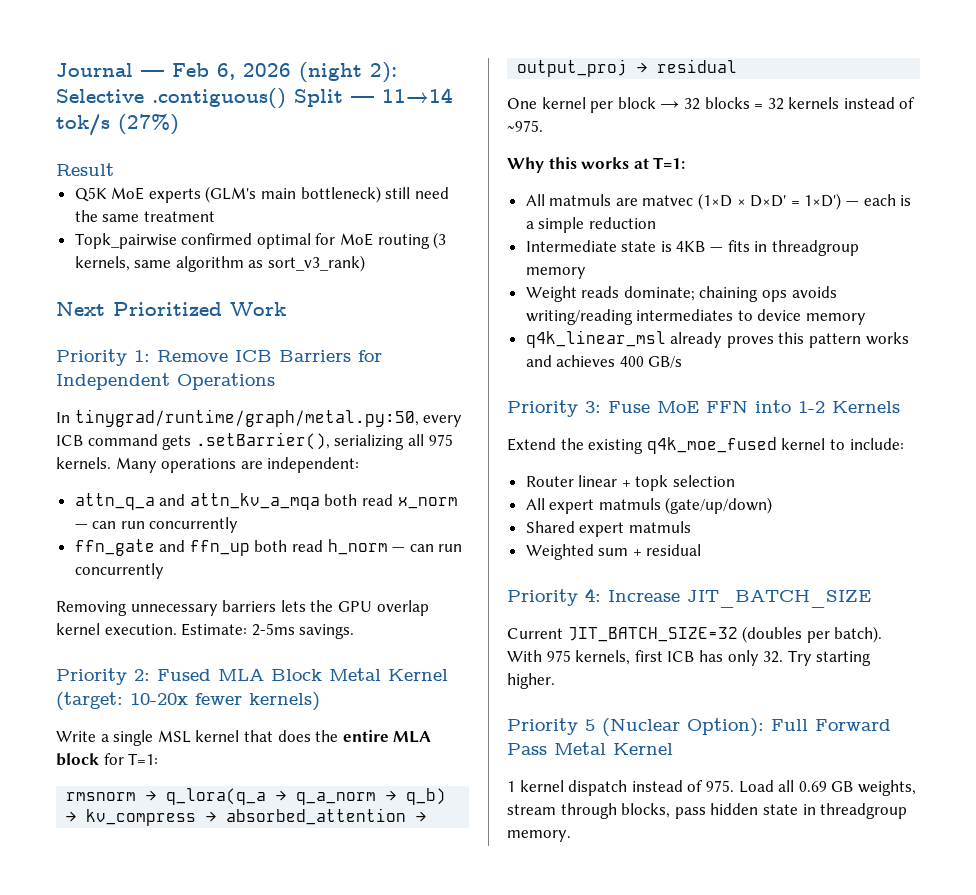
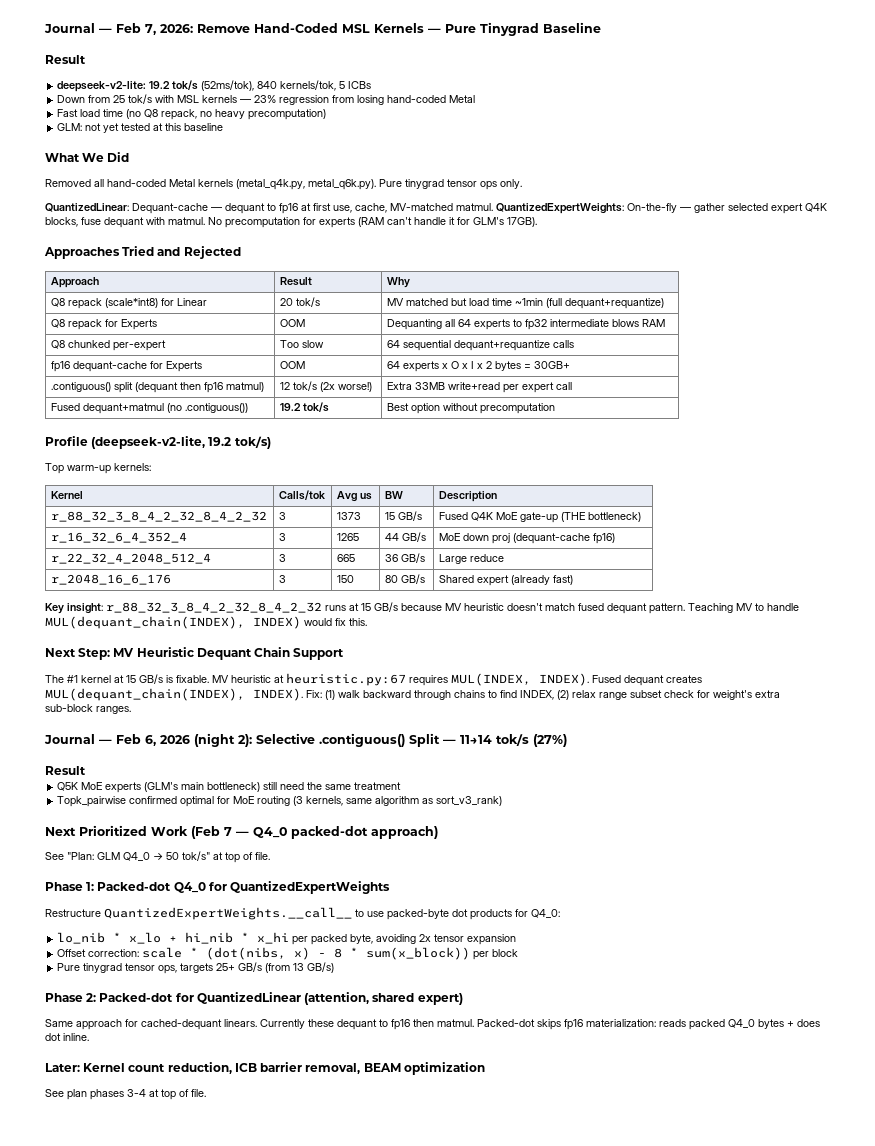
[56,63,209,77] Journal — Feb -> [44,22,601,36] [45,55,86,64] [57,80,372,92] [57,94,476,105] [57,109,327,120] [57,123,224,133] [45,152,130,162] [45,179,522,190] [45,203,827,214] [45,217,537,228] [44,246,241,259] [50,277,99,288] [279,277,312,286] [386,277,410,288] [50,298,207,309] [279,297,320,307] [386,298,664,309] [50,319,157,330] [279,319,305,327] [386,319,665,330] [50,340,166,351] [279,340,324,348] [386,340,574,351] [50,361,202,372] [279,361,305,369] [386,361,570,372] [50,382,264,393] [279,381,372,392] [386,382,572,393] [50,403,248,414] [279,402,329,412] [386,403,555,414] [45,436,271,449] [45,463,151,474] [50,491,83,499] [278,490,325,500] [336,491,372,502] [384,491,403,499] [438,491,497,502] [50,511,267,522] [278,512,286,520] [336,512,361,520] [384,511,422,521] [438,512,641,523] [50,532,187,543] [278,533,286,541] [336,533,359,541] [384,532,426,542] [438,533,615,544] [50,553,211,564] [278,554,286,562] [336,554,355,562] [384,553,425,563] [438,554,504,564] [50,574,171,585] [278,575,286,583] [336,575,354,583] [384,574,425,584] [438,575,573,586] [45,602,799,614] [45,616,367,629] [45,647,345,660] [45,673,702,686] [45,688,780,701] [45,704,131,714] [44,734,141,744] Journal — Feb 7, 2026: Remove Hand-Coded MSL Kernels — Pure Tinygrad Baseline // Result // deepseek-v2-lite: 19.2 tok/s (52ms/tok), 840 kernels/tok, 5 ICBs // Down from 25 tok/s with MSL kernels — 23% regression from losing hand-coded Metal // Fast load time (no Q8 repack, no heavy precomputation) // GLM: not yet tested at this baseline // What We Did // Removed all hand-coded Metal kernels (metal_q4k.py, metal_q6k.py). Pure tinygrad tensor ops only. // QuantizedLinear: Dequant-cache — dequant to fp16 at first use, cache, MV-matched matmul. QuantizedExpertWeights: On-the-fly — gather selected expert Q4K blocks, fuse dequant with matmul. No precomputation for experts (RAM can't handle it for GLM's 17GB). // Approaches Tried and Rejected // Approach | Result | Why // Q8 repack (scale*int8) for Linear | 20 tok/s | MV matched but load time ~1min (full dequant+requantize) // Q8 repack for Experts | OOM | Dequanting all 64 experts to fp32 intermediate blows RAM // Q8 chunked per-expert | Too slow | 64 sequential dequant+requantize calls // fp16 dequant-cache for Experts | OOM | 64 experts x O x I x 2 bytes = 30GB+ // .contiguous() split (dequant then fp16 matmul) | 12 tok/s (2x worse!) | Extra 33MB write+read per expert call // Fused dequant+matmul (no .contiguous()) | 19.2 tok/s | Best option without precomputation // Profile (deepseek-v2-lite, 19.2 tok/s) // Top warm-up kernels: // Kernel | Calls/tok | Avg us | BW | Description // r_88_32_3_8_4_2_32_8_4_2_32 | 3 | 1373 | 15 GB/s | Fused Q4K MoE gate-up (THE bottleneck) // r_16_32_6_4_352_4 | 3 | 1265 | 44 GB/s | MoE down proj (dequant-cache fp16) // r_22_32_4_2048_512_4 | 3 | 665 | 36 GB/s | Large reduce // r_2048_16_6_176 | 3 | 150 | 80 GB/s | Shared expert (already fast) // Key insight: r_88_32_3_8_4_2_32_8_4_2_32 runs at 15 GB/s because MV heuristic doesn't match fused dequant pattern. Teaching MV to handle MUL(dequant_chain(INDEX), INDEX) would fix this. // Next Step: MV Heuristic Dequant Chain Support // The #1 kernel at 15 GB/s is fixable. MV heuristic at heuristic.py:67 requires MUL(INDEX, INDEX). Fused dequant creates MUL(dequant_chain(INDEX), INDEX). Fix: (1) walk backward through chains to find INDEX, (2) relax range subset check for weight's extra sub-block ranges. // Journal — Feb
[56,349,382,366] [56,373,275,390] [56,409,463,427] [56,432,453,450] [56,457,360,473] [74,493,458,510] [74,517,239,533] [74,539,463,556] [74,563,164,579] [56,600,429,616] [56,623,355,639] [56,668,448,685] [56,692,320,711] [56,730,432,746] [56,753,159,766] [66,788,447,805] [66,808,427,826] [517,59,738,77] [507,97,916,113] [507,120,543,132] [507,157,686,173] [525,193,912,210] [525,217,656,233] [525,240,859,256] [525,267,586,279] [525,286,837,302] [525,309,867,325] [525,330,909,348] [525,355,683,368] [507,400,900,417] [507,437,904,454] [525,475,736,491] [525,497,773,514] [525,521,691,537] [525,544,702,560] [507,588,871,608] [507,626,883,643] [507,650,872,666] [507,673,555,689] [507,718,891,737] [507,742,673,755] [507,780,916,796] [507,803,908,819] [507,830,571,842] // Priority 1: Remove ICB Barriers for Independent Operations // In tinygrad/runtime/graph/metal.py:50, every ICB command gets .setBarrier(), serializing all 975 kernels. Many operations are independent: // attn_q_a and attn_kv_a_mqa both read x_norm — can run concurrently // ffn_gate and ffn_up both read h_norm — can run concurrently // Removing unnecessary barriers lets the GPU overlap kernel execution. Estimate: 2-5ms savings. // Priority 2: Fused MLA Block Metal Kernel (target: 10-20x fewer kernels) // Write a single MSL kernel that does the entire MLA block for T=1: // rmsnorm → q_lora(q_a → q_a_norm → q_b) → kv_compress → absorbed_attention → output_proj → residual // One kernel per block → 32 blocks = 32 kernels instead of ~975. // Why this works at T=1: // All matmuls are matvec (1×D × D×D' = 1×D') — each is a simple reduction // Intermediate state is 4KB — fits in threadgroup memory // Weight reads dominate; chaining ops avoids writing/reading intermediates to device memory // q4k_linear_msl already proves this pattern works and achieves 400 GB/s // Priority 3: Fuse MoE FFN into 1-2 Kernels // Extend the existing q4k_moe_fused kernel to include: // Router linear + topk selection // All expert matmuls (gate/up/down) // Shared expert matmuls // Weighted sum + residual // Priority 4: Increase JIT_BATCH_SIZE // Current JIT_BATCH_SIZE=32 (doubles per batch). With 975 kernels, first ICB has only 32. Try starting higher. // Priority 5 (Nuclear Option): Full Forward Pass Metal Kernel // 1 kernel dispatch instead of 975. Load all 0.69 GB weights, stream through blocks, pass hidden state in threadgroup memory. -> [191,826,438,839] [45,851,270,863] [45,881,391,894] [45,907,560,920] [57,932,517,945] [57,947,519,960] [57,962,335,974] [45,992,463,1005] [45,1019,820,1030] [45,1033,89,1041] [45,1062,485,1075] [45,1089,206,1100] (Feb 7 — Q4_0 packed-dot approach) // See "Plan: GLM Q4_0 → 50 tok/s" at top of file. // Phase 1: Packed-dot Q4_0 for QuantizedExpertWeights // Restructure QuantizedExpertWeights.__call__ to use packed-byte dot products for Q4_0: // lo_nib * x_lo + hi_nib * x_hi per packed byte, avoiding 2x tensor expansion // Offset correction: scale * (dot(nibs, x) - 8 * sum(x_block)) per block // Pure tinygrad tensor ops, targets 25+ GB/s (from 13 GB/s) // Phase 2: Packed-dot for QuantizedLinear (attention, shared expert) // Same approach for cached-dequant linears. Currently these dequant to fp16 then matmul. Packed-dot skips fp16 materialization: reads packed Q4_0 bytes + does dot inline. // Later: Kernel count reduction, ICB barrier removal, BEAM optimization // See plan phases 3-4 at top of file.

